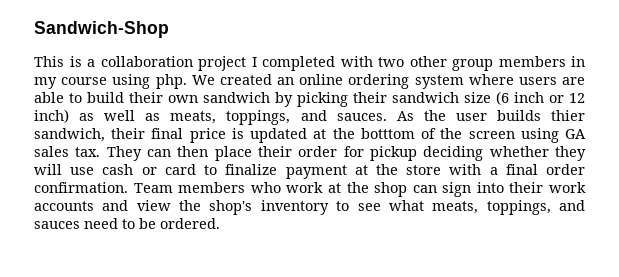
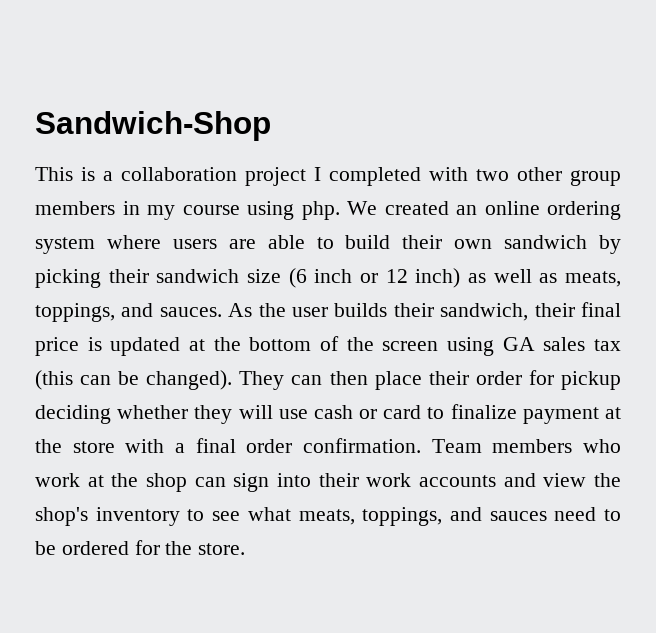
[550,110,585,121] thier -> [393,303,434,317] their
[360,128,415,139] botttom -> [249,337,312,351] bottom
[75,147,101,157] tax. -> [594,339,622,351] [35,370,233,390] tax (this can be changed).
[160,218,220,229] ordered. -> [61,540,246,555] ordered for the store.

